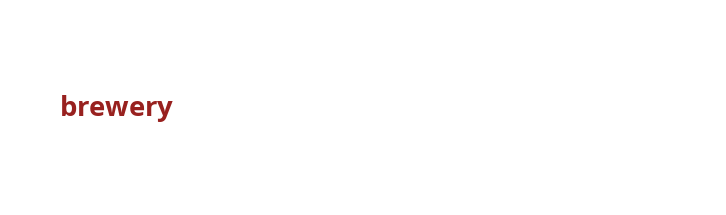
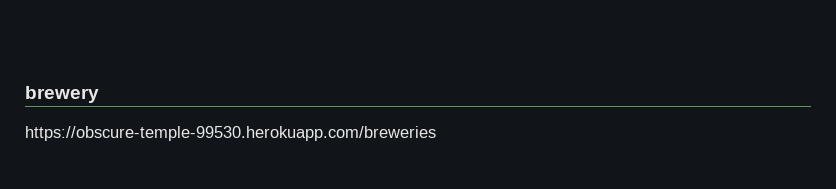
(173, 108) none -> [25,126,436,141] // https://obscure-temple-99530.herokuapp.com/breweries

